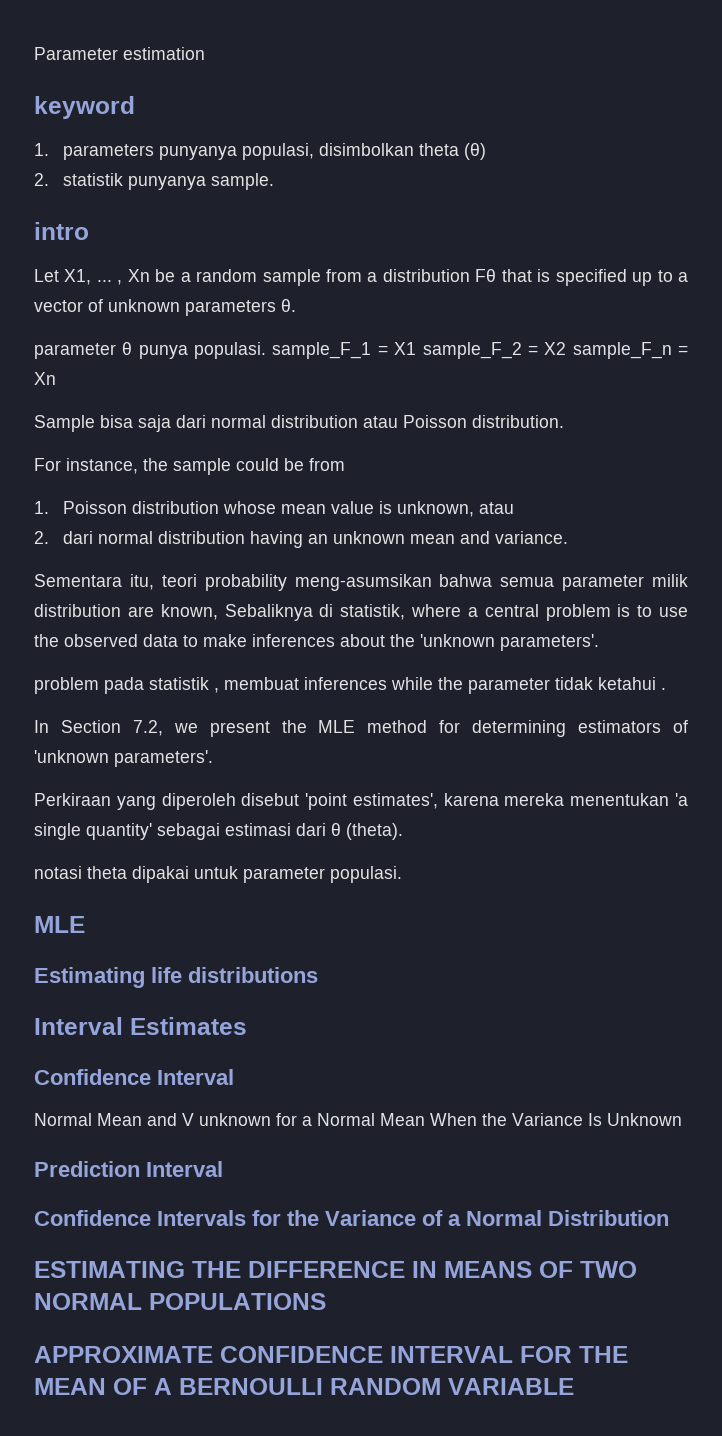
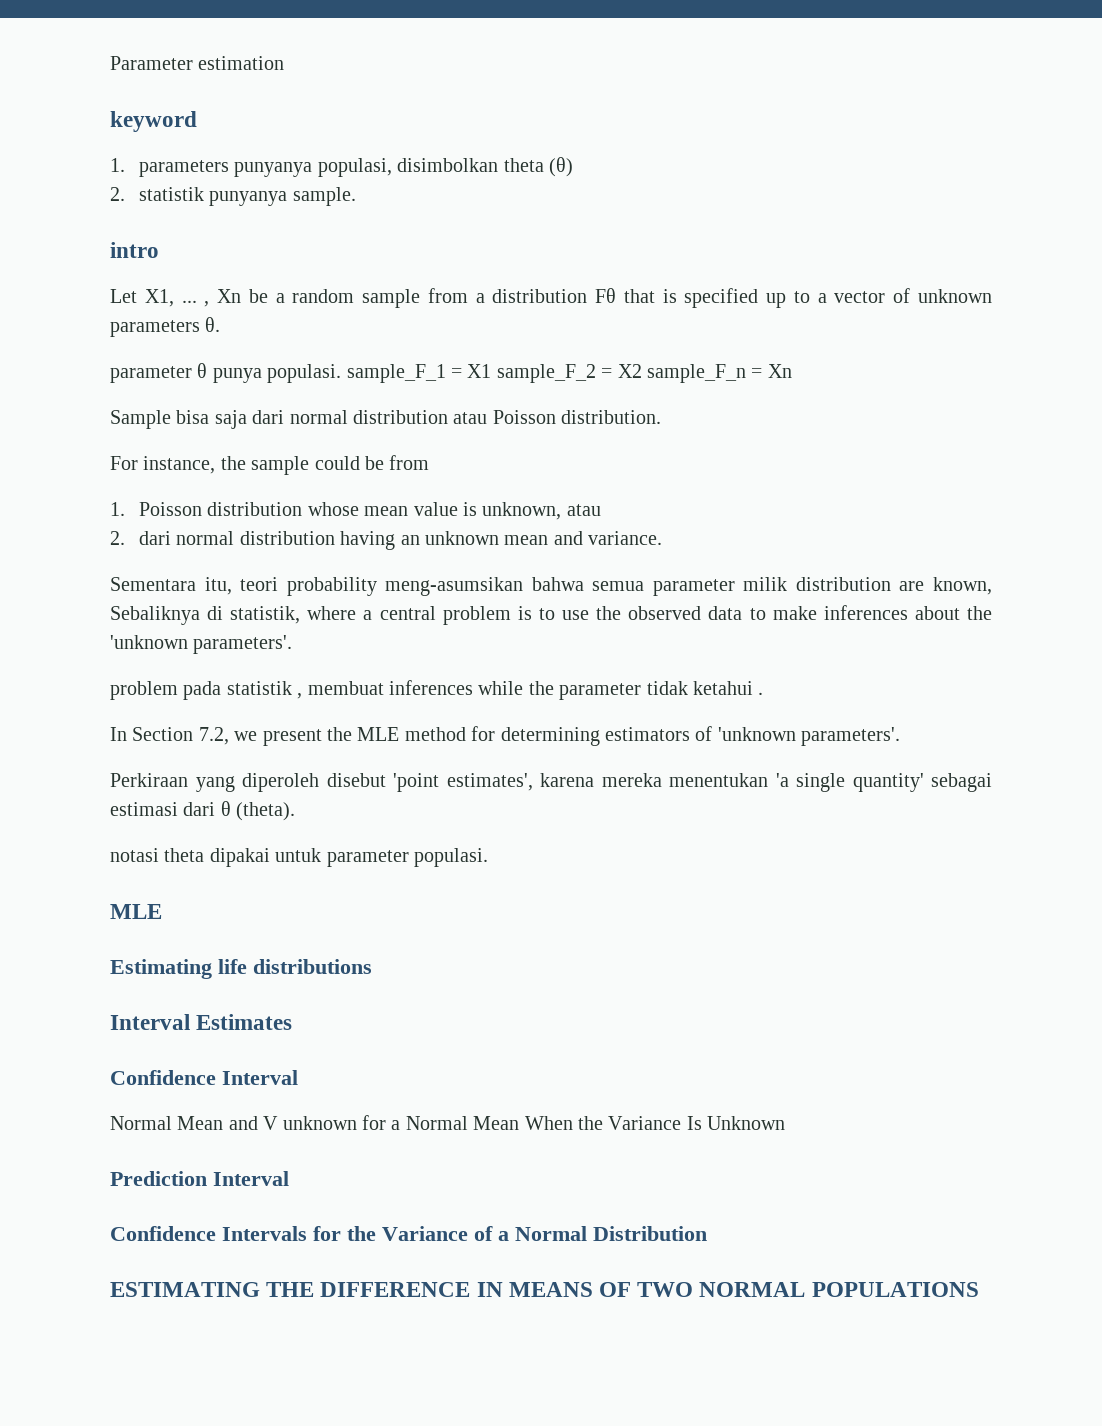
[34,1346,628,1363] [34,1378,574,1395] // APPROXIMATE CONFIDENCE INTERVAL FOR THE MEAN OF A BERNOULLI RANDOM VARIABLE -> (979, 1289) none

